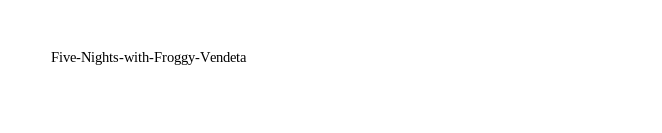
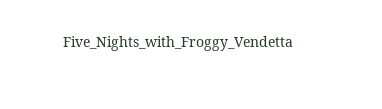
[51,52,247,65] Five-Nights-with-Froggy-Vendeta -> [63,36,293,51] Five_Nights_with_Froggy_Vendetta

